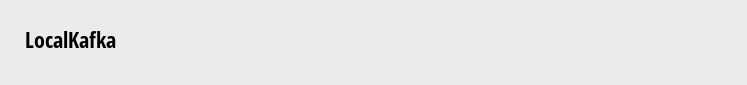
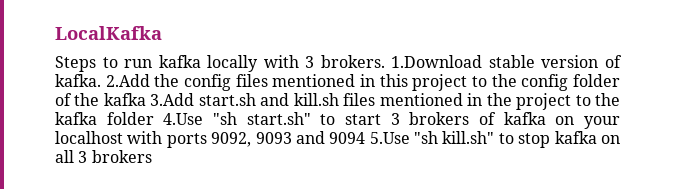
(116, 39) none -> [55,55,622,72] [55,74,620,91] [55,93,620,110] [55,112,621,129] [55,131,621,148] [55,150,152,163] // Steps to run kafka locally with 3 brokers. 1.Download stable version of kafka. 2.Add the config files mentioned in this project to the config folder of the kafka 3.Add start.sh and kill.sh files mentioned in the project to the kafka folder 4.Use "sh start.sh" to start 3 brokers of kafka on your localhost with ports 9092, 9093 and 9094 5.Use "sh kill.sh" to stop kafka on all 3 brokers

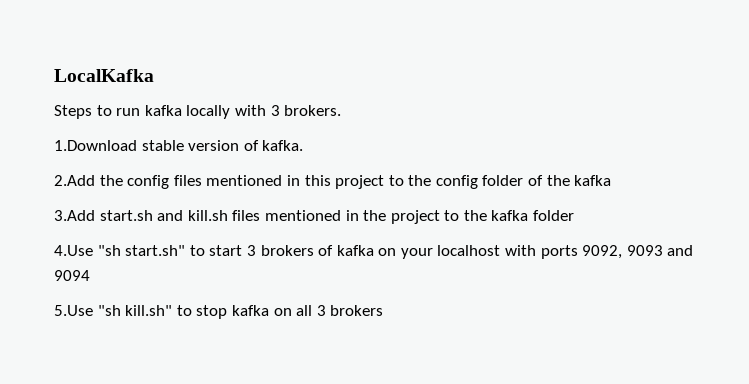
(385, 61) none -> (342, 110) //
(101, 80) none -> (304, 145) //
(146, 99) none -> (612, 180) //
(154, 118) none -> (575, 215) //
(366, 138) none -> (90, 275) //

